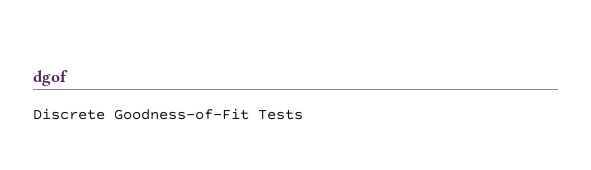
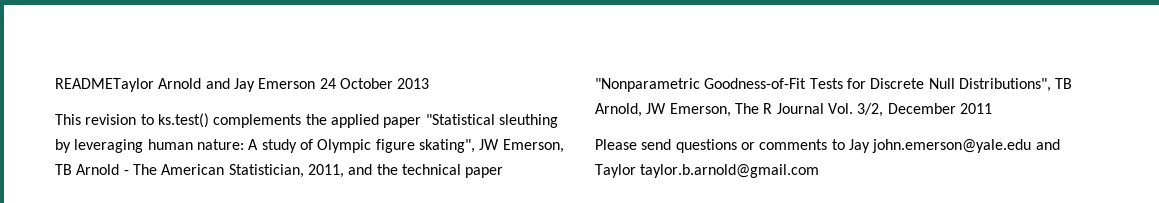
[33,70,68,86] [33,108,303,120] dgof // Discrete Goodness-of-Fit Tests -> [55,78,430,92] [55,113,558,128] [55,139,564,153] [55,164,504,178] [595,78,1073,92] [595,103,992,117] [595,139,1060,153] [595,164,820,178] READMETaylor Arnold and Jay Emerson 24 October 2013 // This revision to ks.test() complements the applied paper "Statistical sleuthing by leveraging human nature: A study of Olympic figure skating", JW Emerson, TB Arnold - The American Statistician, 2011, and the technical paper "Nonparametric Goodness-of-Fit Tests for Discrete Null Distributions", TB Arnold, JW Emerson, The R Journal Vol. 3/2, December 2011 // Please send questions or comments to Jay john.emerson@yale.edu and Taylor taylor.b.arnold@gmail.com

